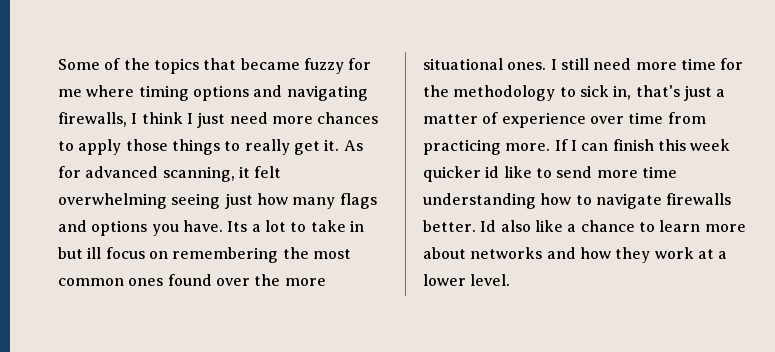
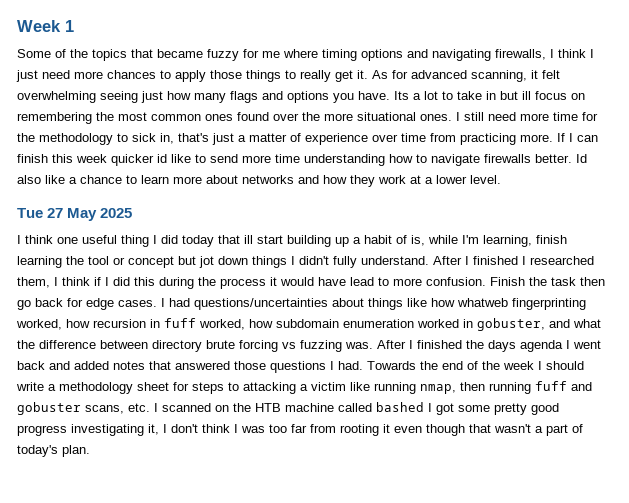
(58, 64) none -> [17,20,74,32] Week 1 //
(511, 280) none -> [17,208,133,221] [17,235,567,247] [17,256,594,268] [17,277,605,289] [17,298,586,310] [16,318,601,331] [17,340,601,352] [17,361,584,373] [16,381,592,394] [17,402,559,415] [17,424,583,436] [17,445,90,457] // Tue 27 May 2025 // I think one useful thing I did today that ill start building up a habit of is, while I'm learning, finish learning the tool or concept but jot down things I didn't fully understand. After I finished I researched them, I think if I did this during the process it would have lead to more confusion. Finish the task then go back for edge cases. I had questions/uncertainties about things like how whatweb fingerprinting worked, how recursion in fuff worked, how subdomain enumeration worked in gobuster, and what the difference between directory brute forcing vs fuzzing was. After I finished the days agenda I went back and added notes that answered those questions I had. Towards the end of the week I should write a methodology sheet for steps to attacking a victim like running nmap, then running fuff and gobuster scans, etc. I scanned on the HTB machine called bashed I got some pretty good progress investigating it, I don't think I was too far from rooting it even though that wasn't a part of today's plan.

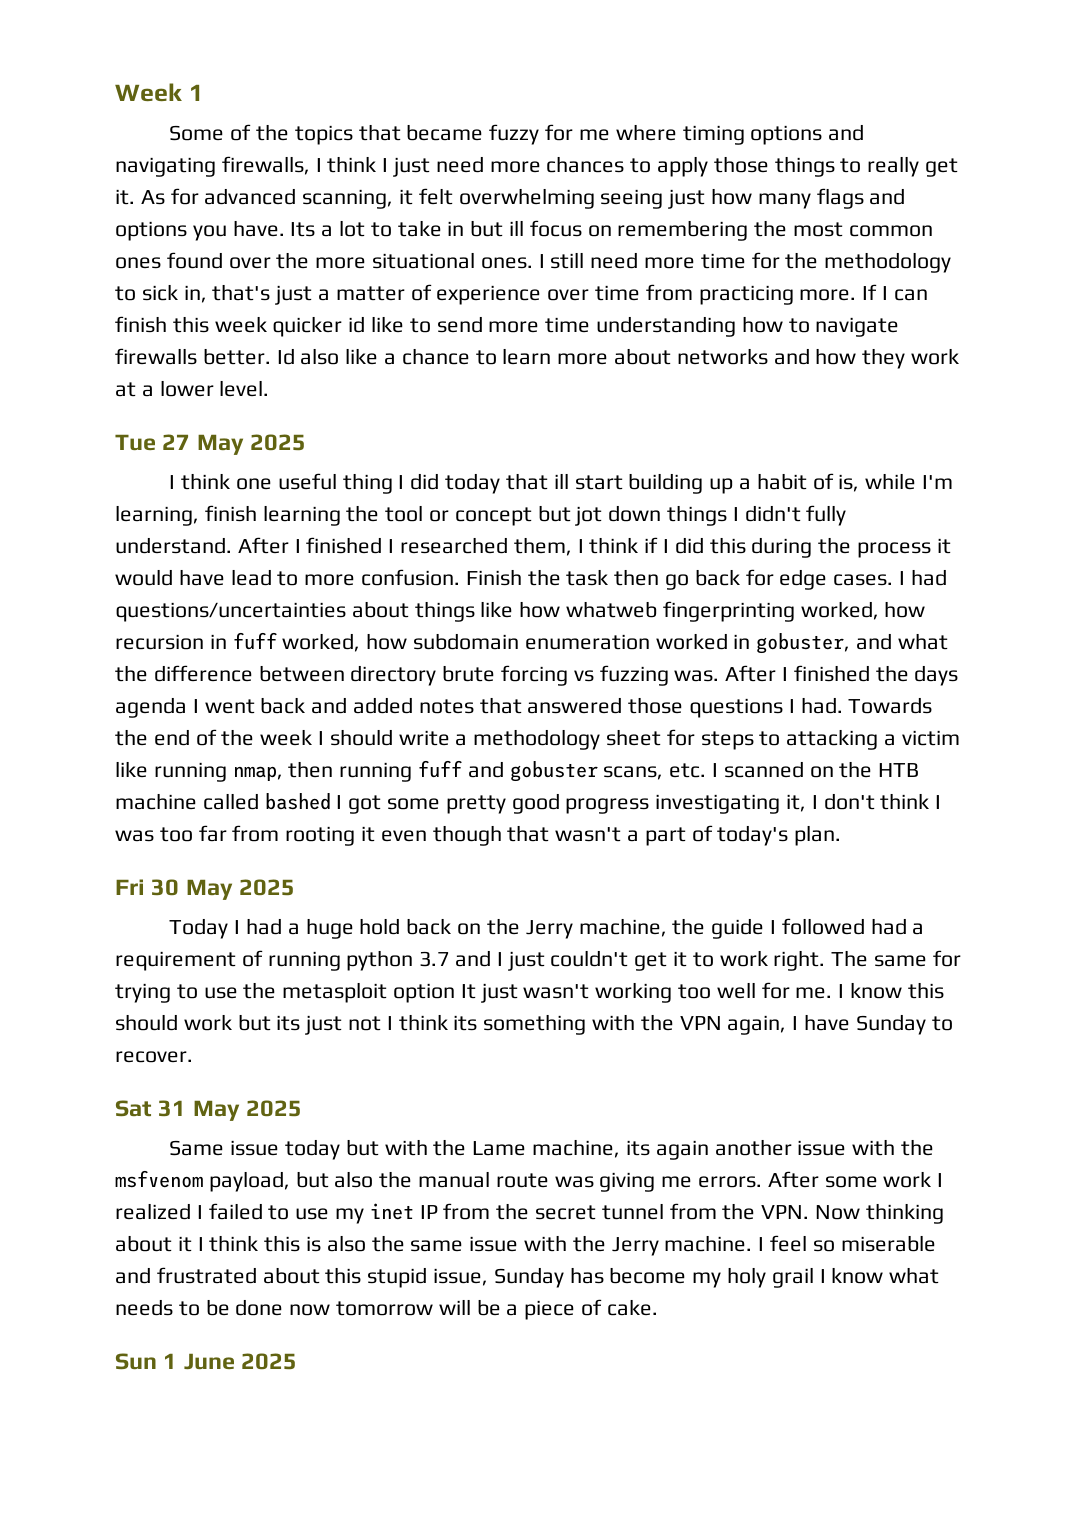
(90, 451) none -> [115,879,296,900] [169,918,925,939] [115,950,961,971] [115,982,944,1003] [115,1014,953,1035] [115,1051,193,1063] [115,1100,303,1121] [169,1139,934,1160] [115,1170,944,1192] [115,1203,944,1224] [115,1235,936,1256] [115,1267,940,1288] [115,1299,658,1320] [115,1353,298,1370] // Fri 30 May 2025 // Today I had a huge hold back on the Jerry machine, the guide I followed had a requirement of running python 3.7 and I just couldn't get it to work right. The same for trying to use the metasploit option It just wasn't working too well for me. I know this should work but its just not I think its something with the VPN again, I have Sunday to recover. // Sat 31 May 2025 // Same issue today but with the Lame machine, its again another issue with the msfvenom payload, but also the manual route was giving me errors. After some work I realized I failed to use my inet IP from the secret tunnel from the VPN. Now thinking about it I think this is also the same issue with the Jerry machine. I feel so miserable and frustrated about this stupid issue, Sunday has become my holy grail I know what needs to be done now tomorrow will be a piece of cake. // Sun 1 June 2025

